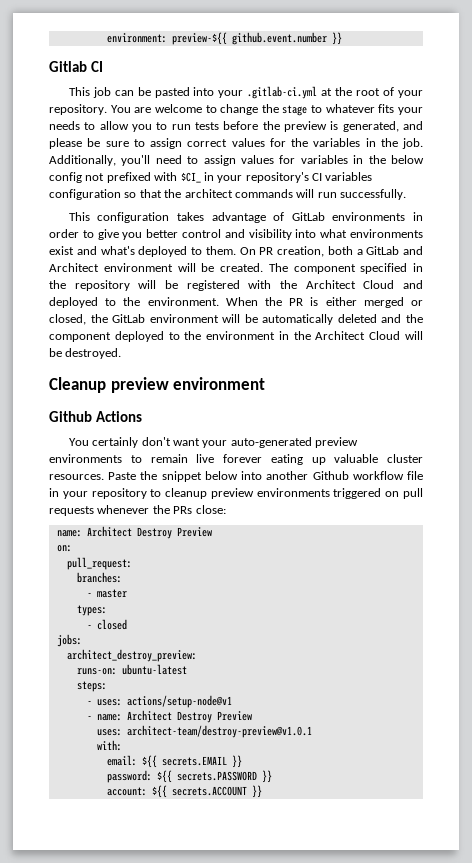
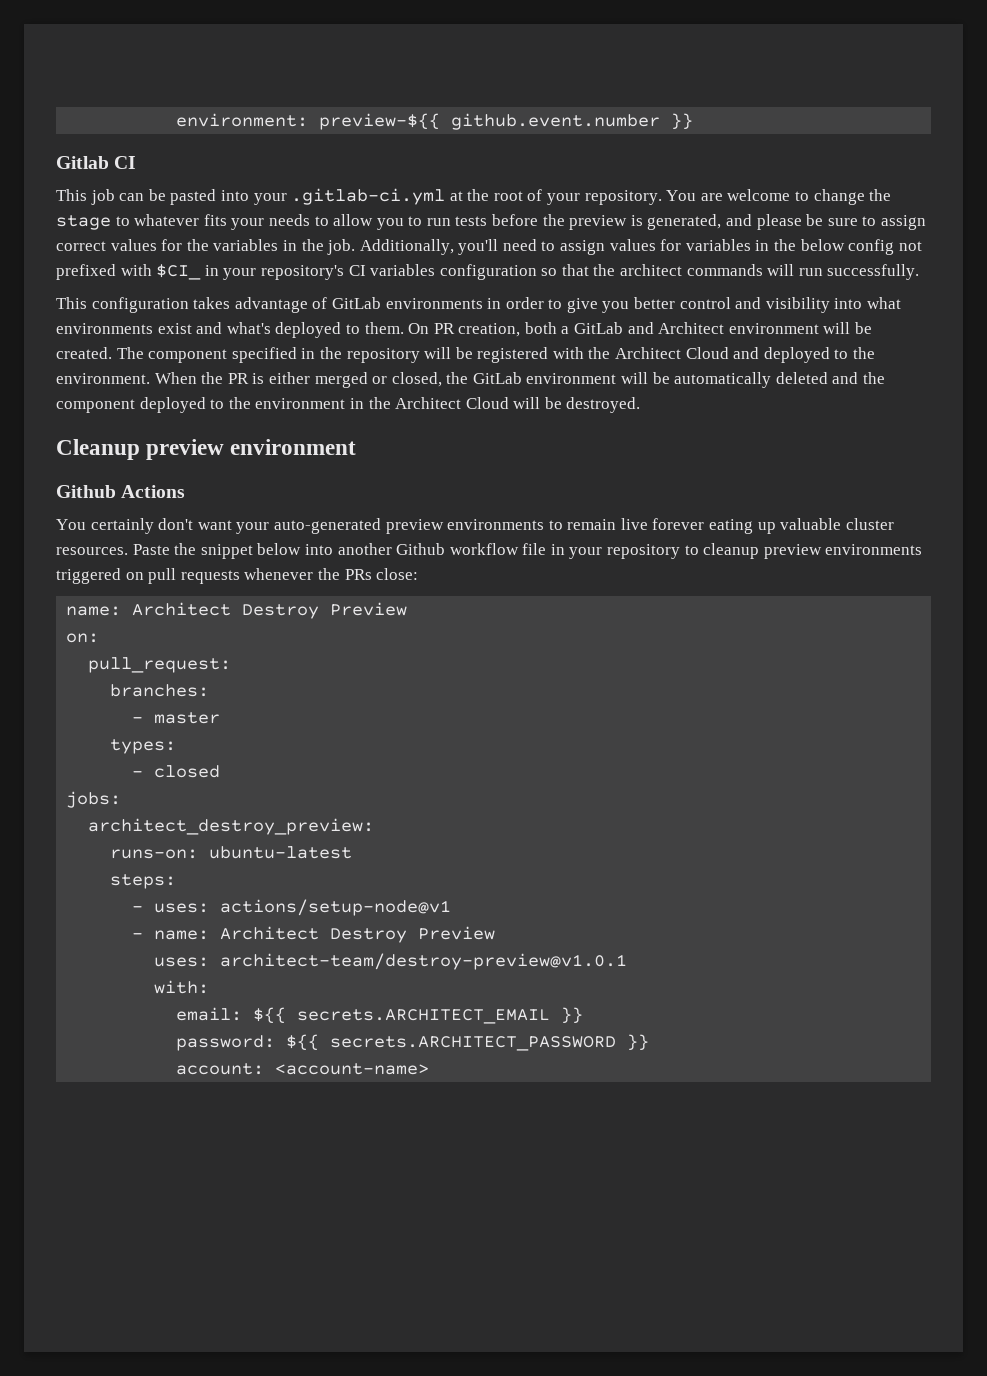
[161,756,227,766] secrets.EMAIL -> [297,1009,551,1024] secrets.ARCHITECT_EMAIL
[176,771,257,781] secrets.PASSWORD -> [330,1036,617,1051] secrets.ARCHITECT_PASSWORD
[151,785,262,798] ${{ secrets.ACCOUNT }} -> [275,1063,430,1075] <account-name>

